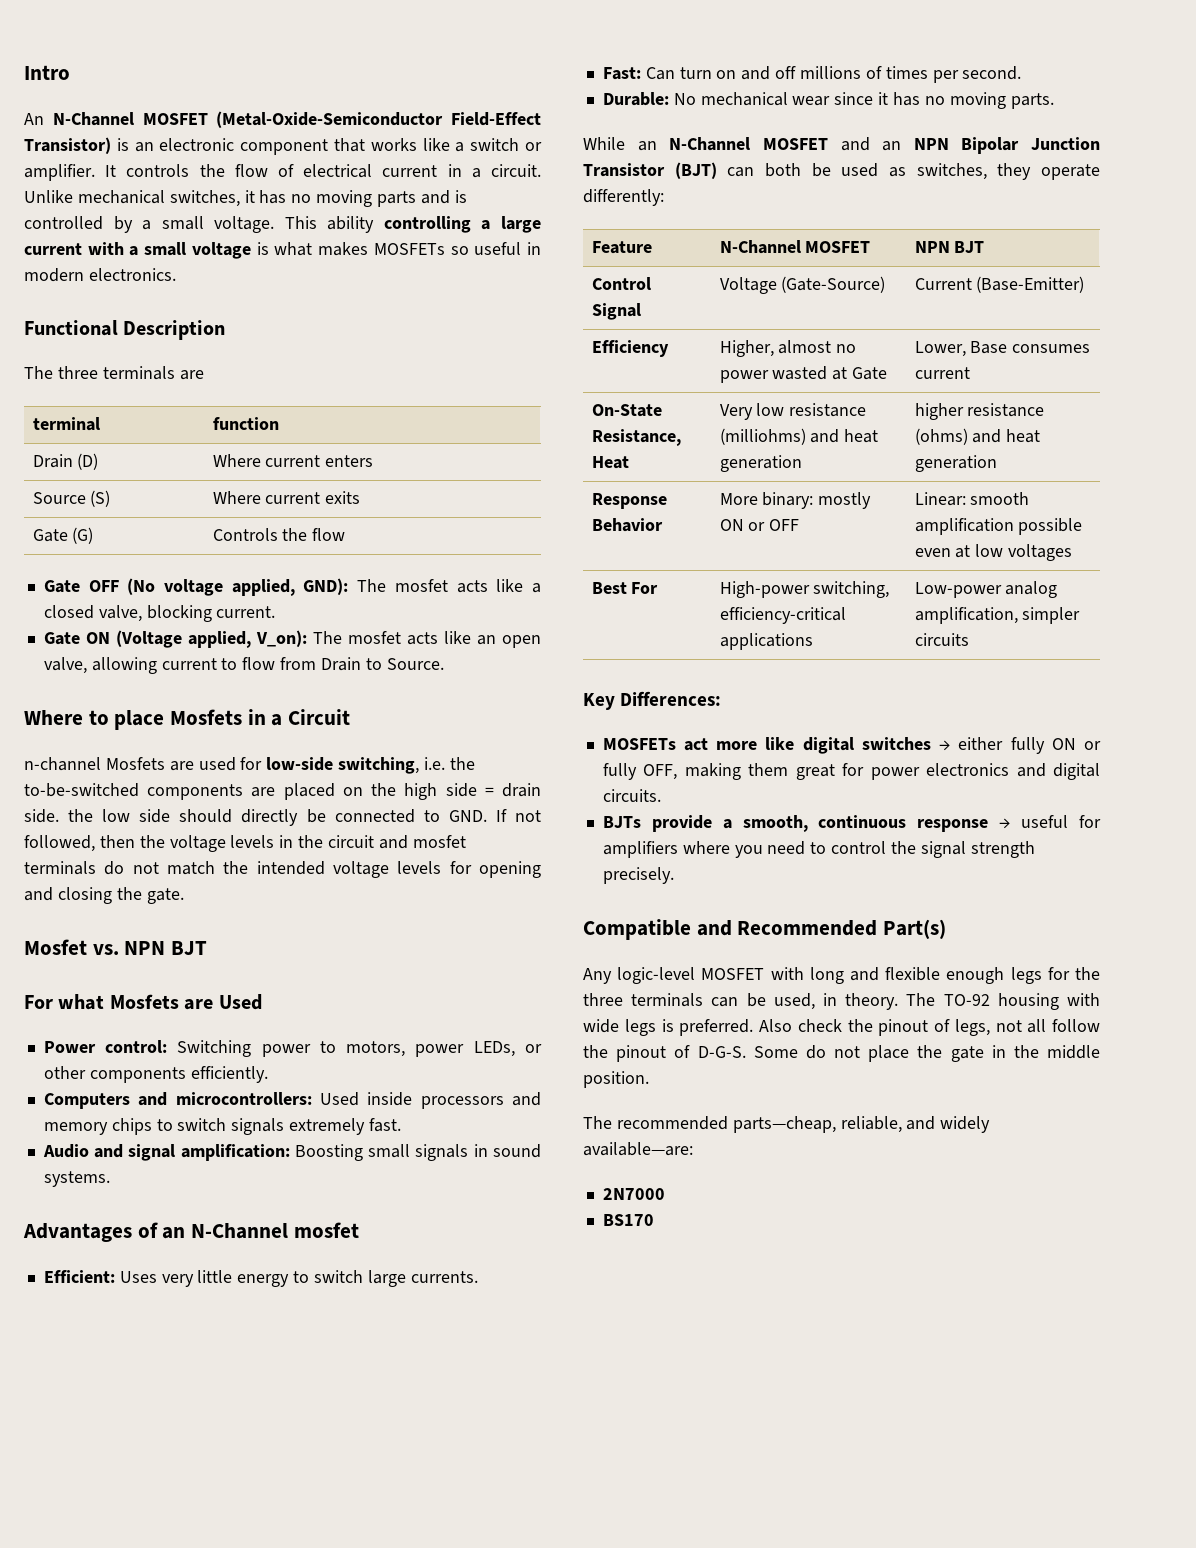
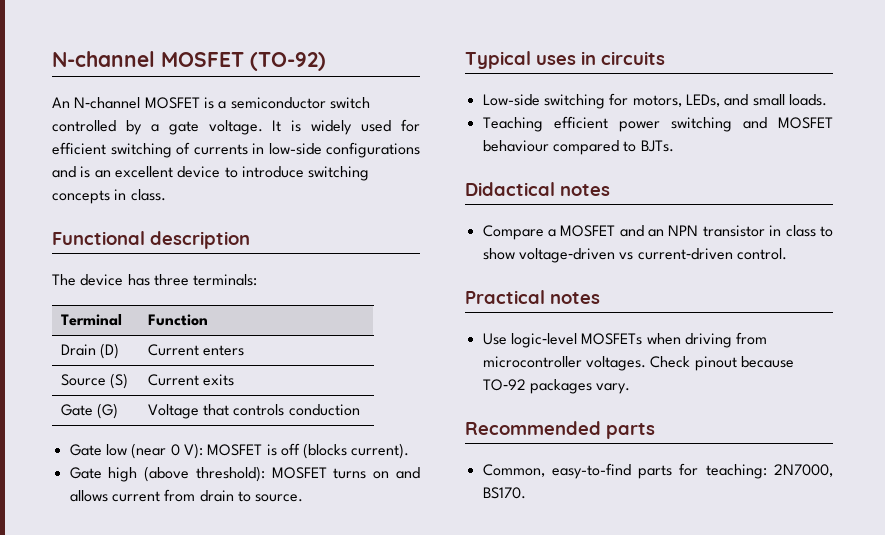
[24,65,70,80] [24,111,541,128] [24,137,543,155] [24,164,541,181] [24,190,467,207] [24,216,541,233] [24,242,542,259] [24,268,176,282] Intro // An N-Channel MOSFET (Metal-Oxide-Semiconductor Field-Effect Transistor) is an electronic component that works like a switch or amplifier. It controls the flow of electrical current in a circuit. Unlike mechanical switches, it has no moving parts and is controlled by a small voltage. This ability controlling a large current with a small voltage is what makes MOSFETs so useful in modern electronics. -> [52,51,326,71] [52,97,370,109] [52,119,421,135] [52,142,420,158] [52,166,370,181] [52,189,166,204] N-channel MOSFET (TO-92) // An N‑channel MOSFET is a semiconductor switch controlled by a gate voltage. It is widely used for efficient switching of currents in low-side configurations and is an excellent device to introduce switching concepts in class.
[123,320,226,340] [24,366,204,380] [32,417,100,431] [212,417,279,430] Description // The three terminals are // terminal | function -> [150,231,250,249] [52,274,258,286] [60,314,122,326] [147,314,208,326] description // The device has three terminals: // Terminal | Function
[212,454,321,467] Where current -> [147,344,199,356] Current
[212,491,321,504] Where current -> [147,374,199,386] Current
[212,528,346,541] [43,578,541,596] [43,605,276,622] [43,630,541,648] [43,657,444,674] [24,709,351,730] [24,757,475,774] [24,783,541,800] [24,809,542,826] [24,835,466,852] [24,861,541,878] [24,887,184,904] [24,939,208,955] [24,994,262,1010] [43,1040,542,1057] [43,1066,268,1083] [43,1092,541,1109] [43,1118,401,1135] [42,1144,541,1161] [43,1171,110,1187] [23,1222,359,1242] [43,1270,478,1287] [602,66,1022,83] [602,92,1054,109] [583,137,1100,154] [583,162,1100,180] [583,189,664,206] [591,241,652,254] [719,240,871,254] [914,241,985,253] [591,277,651,290] [591,303,641,320] [719,276,886,294] [914,276,1085,293] [591,340,669,357] [719,340,857,357] [719,366,888,383] [914,341,1091,357] [914,367,970,379] [591,404,662,417] [591,429,681,446] [591,456,629,469] [719,403,867,420] [719,428,879,445] [719,455,802,472] [914,403,1045,420] [914,428,1041,445] [914,455,997,472] [591,493,667,509] [591,518,663,532] [719,492,872,509] [719,519,800,531] [914,492,1030,506] [914,518,1083,535] [914,544,1073,561] [591,582,659,594] [719,581,890,598] [719,607,846,624] [719,633,813,650] [914,581,1058,598] [914,607,1081,624] [914,633,969,646] [583,691,722,710] [602,737,1101,754] [602,763,1100,780] [602,789,661,802] [602,815,1101,832] [602,841,1035,858] [602,867,674,884] [583,919,947,940] [583,967,1100,984] [583,993,1100,1010] [583,1019,1100,1036] [583,1045,1100,1062] [583,1071,649,1088] [583,1116,991,1133] [583,1142,693,1156] [602,1188,665,1200] [602,1214,654,1226] Controls the flow // Gate OFF (No voltage applied, GND): The mosfet acts like a closed valve, blocking current. // Gate ON (Voltage applied, V_on): The mosfet acts like an open valve, allowing current to flow from Drain to Source. // Where to place Mosfets in a Circuit // n-channel Mosfets are used for low-side switching, i.e. the to-be-switched components are placed on the high side = drain side. the low side should directly be connected to GND. If not followed, then the voltage levels in the circuit and mosfet terminals do not match the intended voltage levels for opening and closing the gate. // Mosfet vs. NPN BJT // For what Mosfets are Used // Power control: Switching power to motors, power LEDs, or other components efficiently. // Computers and microcontrollers: Used inside processors and memory chips to switch signals extremely fast. // Audio and signal amplification: Boosting small signals in sound systems. // Advantages of an N-Channel mosfet // Efficient: Uses very little energy to switch large currents. // Fast: Can turn on and off millions of times per second. // Durable: No mechanical wear since it has no moving parts. // While an N-Channel MOSFET and an NPN Bipolar Junction Transistor (BJT) can both be used as switches, they operate differently: // Feature | N-Channel MOSFET | NPN BJT // Control Signal | Voltage (Gate-Source) | Current (Base-Emitter) // Efficiency | Higher, almost no power wasted at Gate | Lower, Base consumes current // On-State Resistance, Heat | Very low resistance (milliohms) and heat generation | higher resistance (ohms) and heat generation // Response Behavior | More binary: mostly ON or OFF | Linear: smooth amplification possible even at low voltages // Best For | High-power switching, efficiency-critical applications | Low-power analog amplification, simpler circuits // Key Differences: // MOSFETs act more like digital switches → either fully ON or fully OFF, making them great for power electronics and digital circuits. // BJTs provide a smooth, continuous response → useful for amplifiers where you need to control the signal strength precisely. // Compatible and Recommended Part(s) // Any logic-level MOSFET with long and flexible enough legs for the three terminals can be used, in theory. The TO-92 housing with wide legs is preferred. Also check the pinout of legs, not all follow the pinout of D-G-S. Some do not place the gate in the middle position. // The recommended parts—cheap, reliable, and widely available—are: // 2N7000 // BS170 -> [147,404,360,419] [69,443,410,459] [69,466,420,482] [69,489,304,502] [465,51,665,69] [482,93,827,109] [482,116,833,132] [482,140,674,155] [465,182,610,196] [482,225,833,240] [482,248,787,263] [465,290,600,304] [482,332,768,348] [482,356,794,371] [482,379,631,394] [465,421,655,439] [482,463,833,479] [482,487,526,499] Voltage that controls conduction // Gate low (near 0 V): MOSFET is off (blocks current). // Gate high (above threshold): MOSFET turns on and allows current from drain to source. // Typical uses in circuits // Low-side switching for motors, LEDs, and small loads. // Teaching efficient power switching and MOSFET behaviour compared to BJTs. // Didactical notes // Compare a MOSFET and an NPN transistor in class to show voltage‑driven vs current‑driven control. // Practical notes // Use logic‑level MOSFETs when driving from microcontroller voltages. Check pinout because TO‑92 packages vary. // Recommended parts // Common, easy-to-find parts for teaching: 2N7000, BS170.

